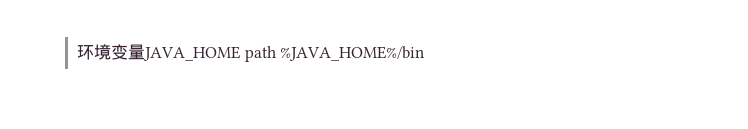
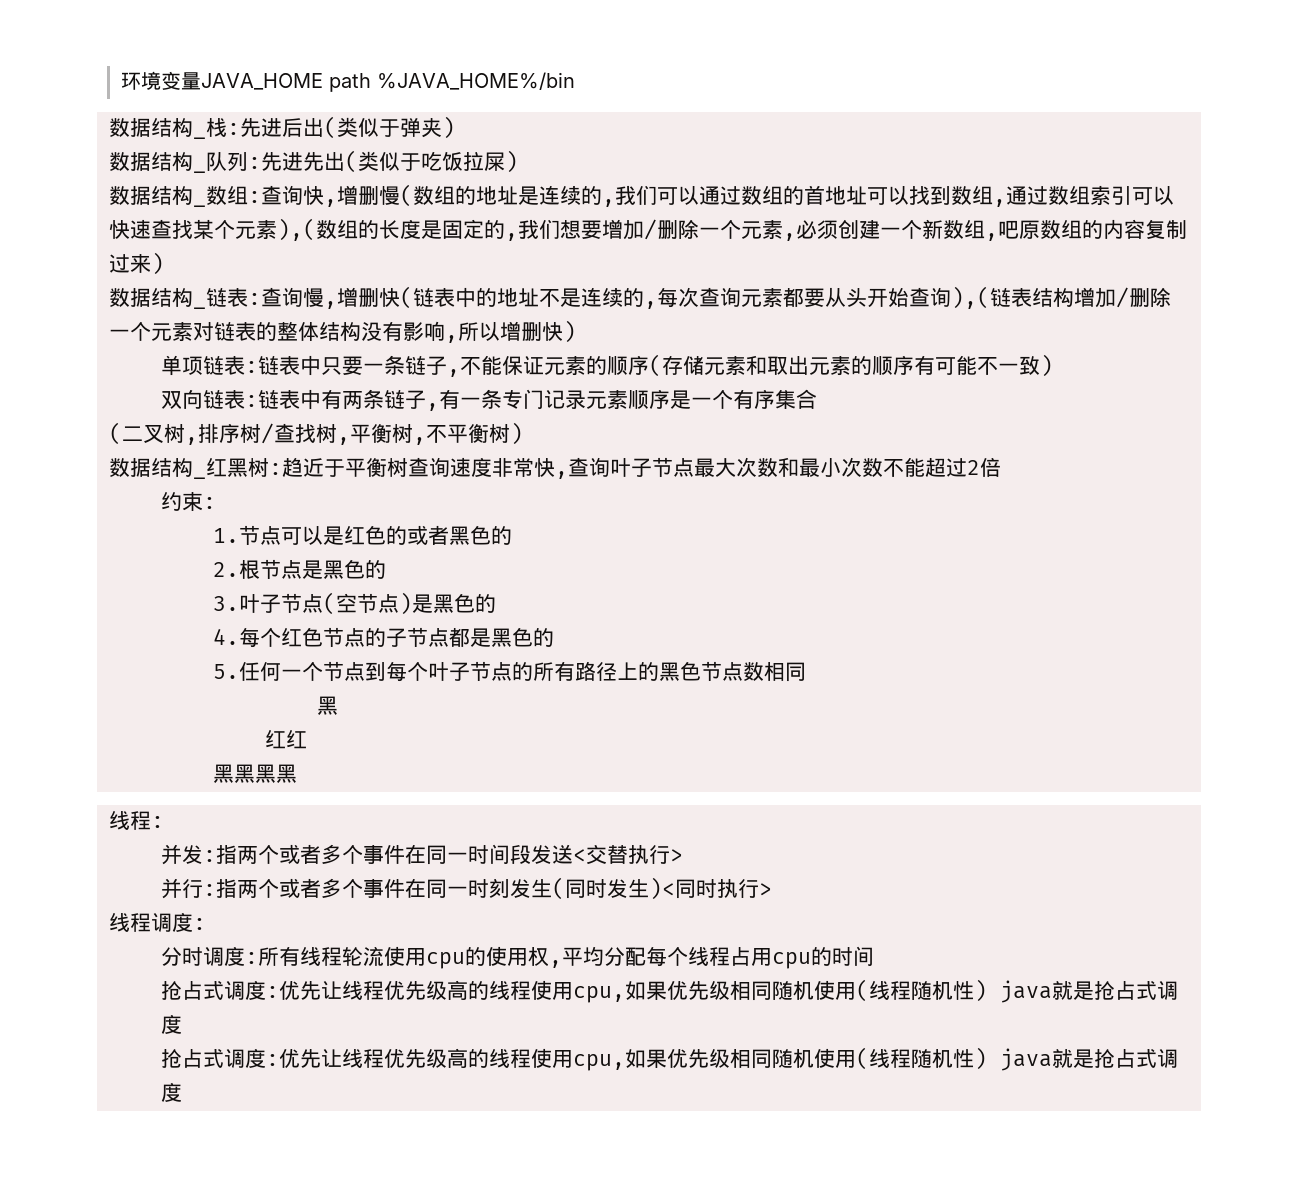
(425, 53) none -> [109,116,455,139] [109,150,518,173] [109,184,1174,207] [109,218,1187,241] [109,252,164,275] [109,286,1171,309] [109,320,576,343] [161,354,1053,377] [161,389,817,411] [109,422,523,445] [109,457,1001,479] [161,492,216,511] [213,525,512,545] [213,559,386,579] [213,592,496,615] [213,627,554,648] [213,661,806,682] [317,696,338,715] [265,730,307,749] [213,764,297,783] [109,811,164,830] [161,844,683,865] [161,877,772,900] [109,912,206,932] [161,946,874,969] [161,979,1178,1003] [161,1014,182,1034] [161,1047,1178,1071] [161,1082,182,1102] // 数据结构_栈:先进后出(类似于弹夹) // 数据结构_队列:先进先出(类似于吃饭拉屎) // 数据结构_数组:查询快,增删慢(数组的地址是连续的,我们可以通过数组的首地址可以找到数组,通过数组索引可以快速查找某个元素),(数组的长度是固定的,我们想要增加/删除一个元素,必须创建一个新数组,吧原数组的内容复制过来) // 数据结构_链表:查询慢,增删快(链表中的地址不是连续的,每次查询元素都要从头开始查询),(链表结构增加/删除一个元素对链表的整体结构没有影响,所以增删快) // 单项链表:链表中只要一条链子,不能保证元素的顺序(存储元素和取出元素的顺序有可能不一致) // 双向链表:链表中有两条链子,有一条专门记录元素顺序是一个有序集合 // (二叉树,排序树/查找树,平衡树,不平衡树) // 数据结构_红黑树:趋近于平衡树查询速度非常快,查询叶子节点最大次数和最小次数不能超过2倍 // 约束: // 1.节点可以是红色的或者黑色的 // 2.根节点是黑色的 // 3.叶子节点(空节点)是黑色的 // 4.每个红色节点的子节点都是黑色的 // 5.任何一个节点到每个叶子节点的所有路径上的黑色节点数相同 // 黑 // 红红 // 黑黑黑黑 // 线程: // 并发:指两个或者多个事件在同一时间段发送<交替执行> // 并行:指两个或者多个事件在同一时刻发生(同时发生)<同时执行> // 线程调度: // 分时调度:所有线程轮流使用cpu的使用权,平均分配每个线程占用cpu的时间 // 抢占式调度:优先让线程优先级高的线程使用cpu,如果优先级相同随机使用(线程随机性) java就是抢占式调度 // 抢占式调度:优先让线程优先级高的线程使用cpu,如果优先级相同随机使用(线程随机性) java就是抢占式调度

